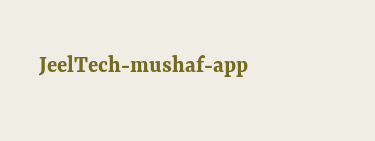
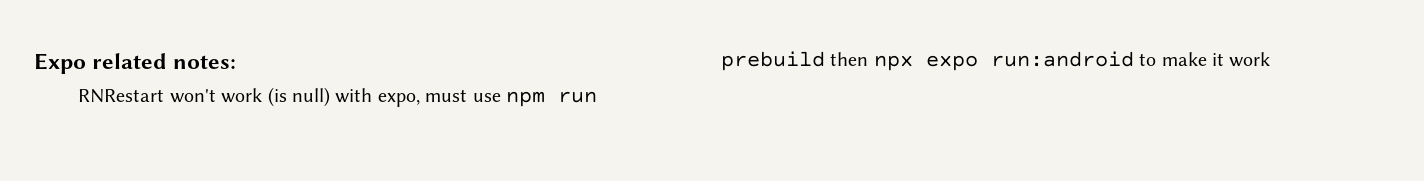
[38,55,248,77] JeelTech-mushaf-app -> [34,53,237,74] [78,87,598,107] [721,51,1271,71] Expo related notes: // RNRestart won't work (is null) with expo, must use npm run prebuild then npx expo run:android to make it work

